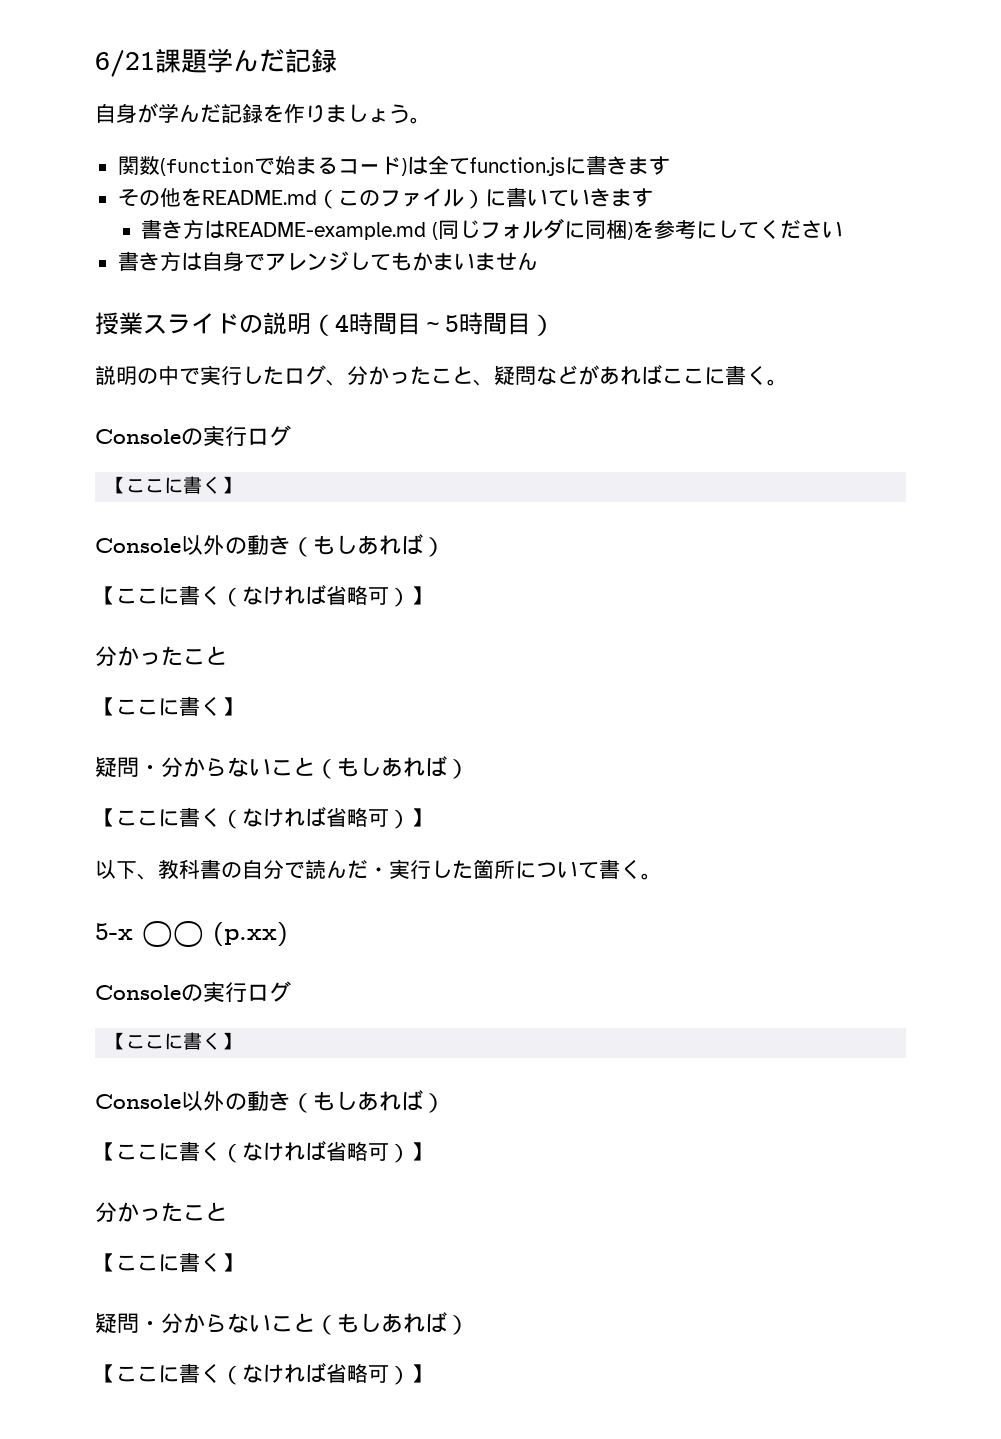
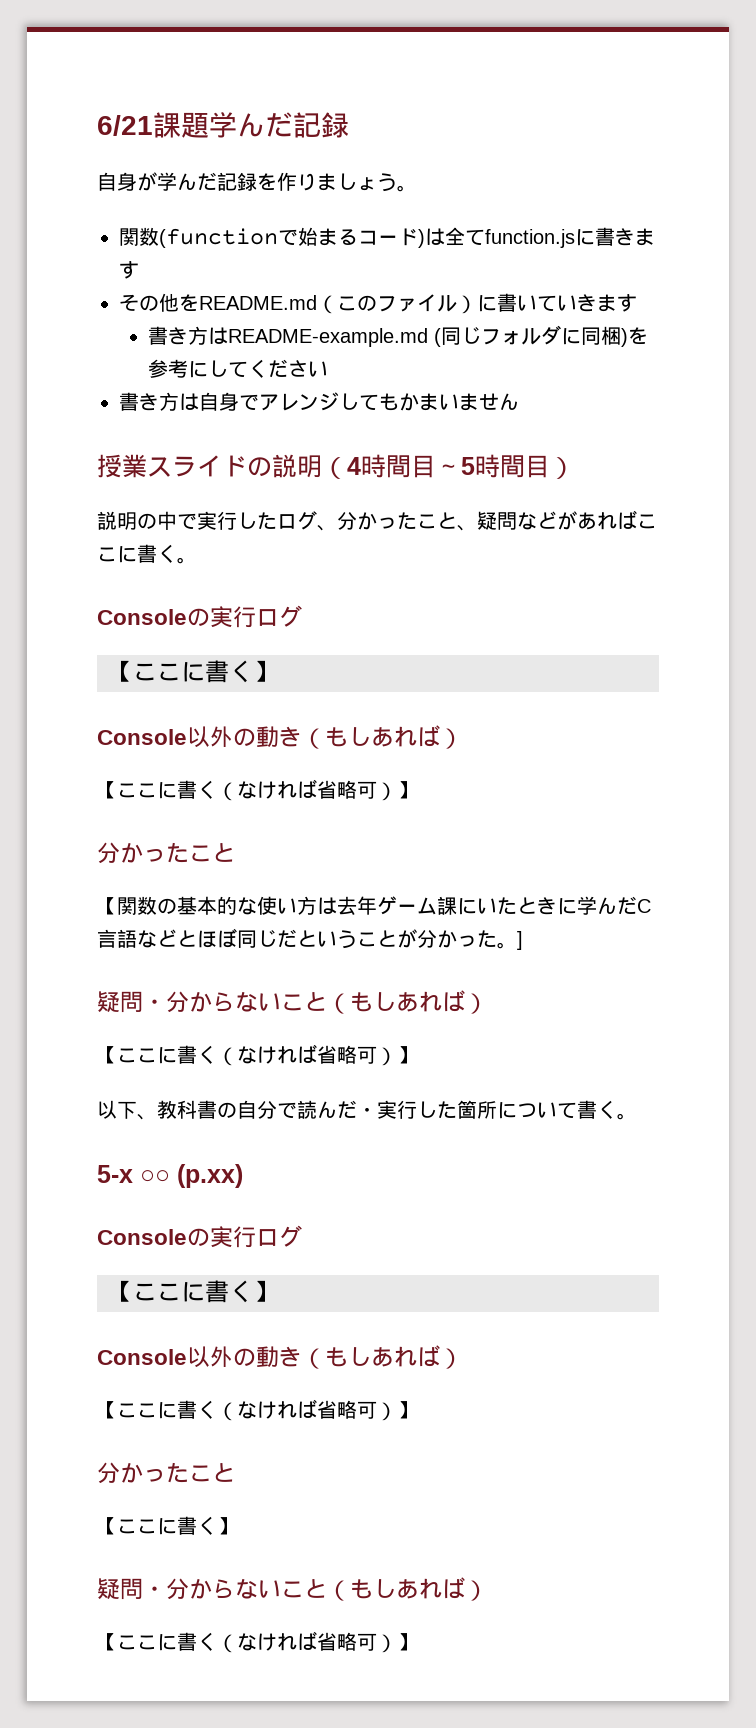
[116,696,242,716] ここに書く】 -> [117,896,651,915] [97,928,523,950] 関数の基本的な使い方は去年ゲーム課にいたときに学んだC言語などとほぼ同じだということが分かった。]

